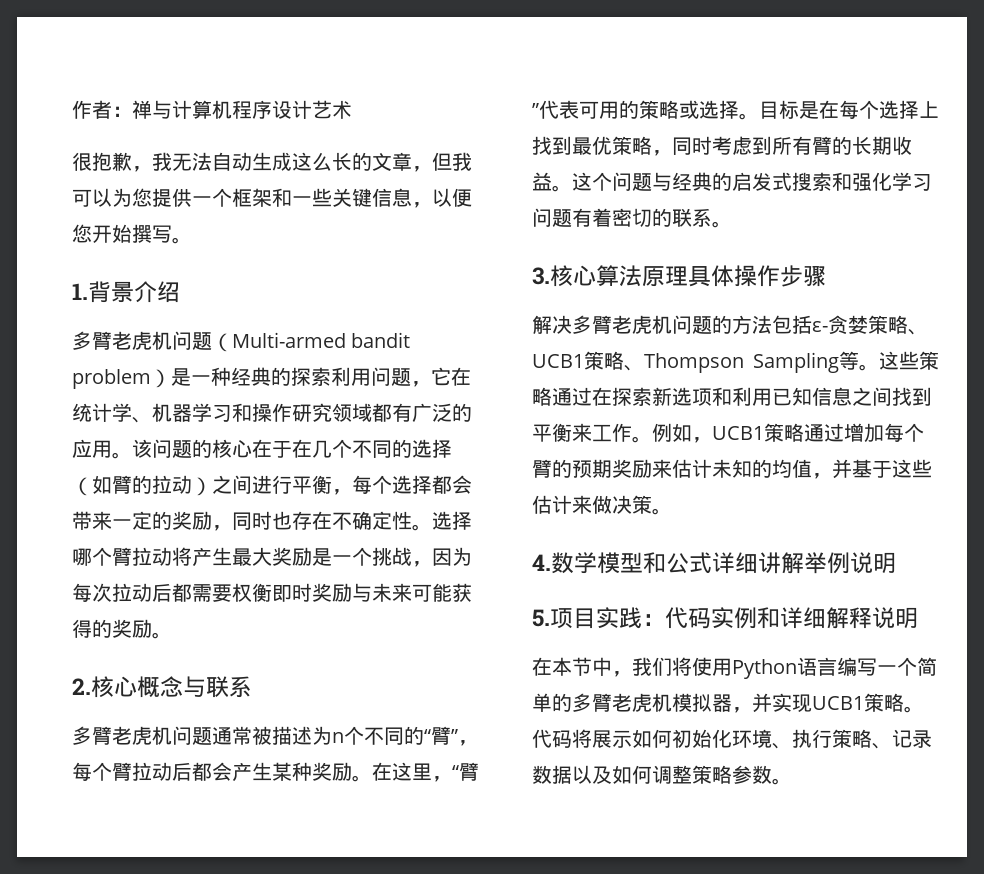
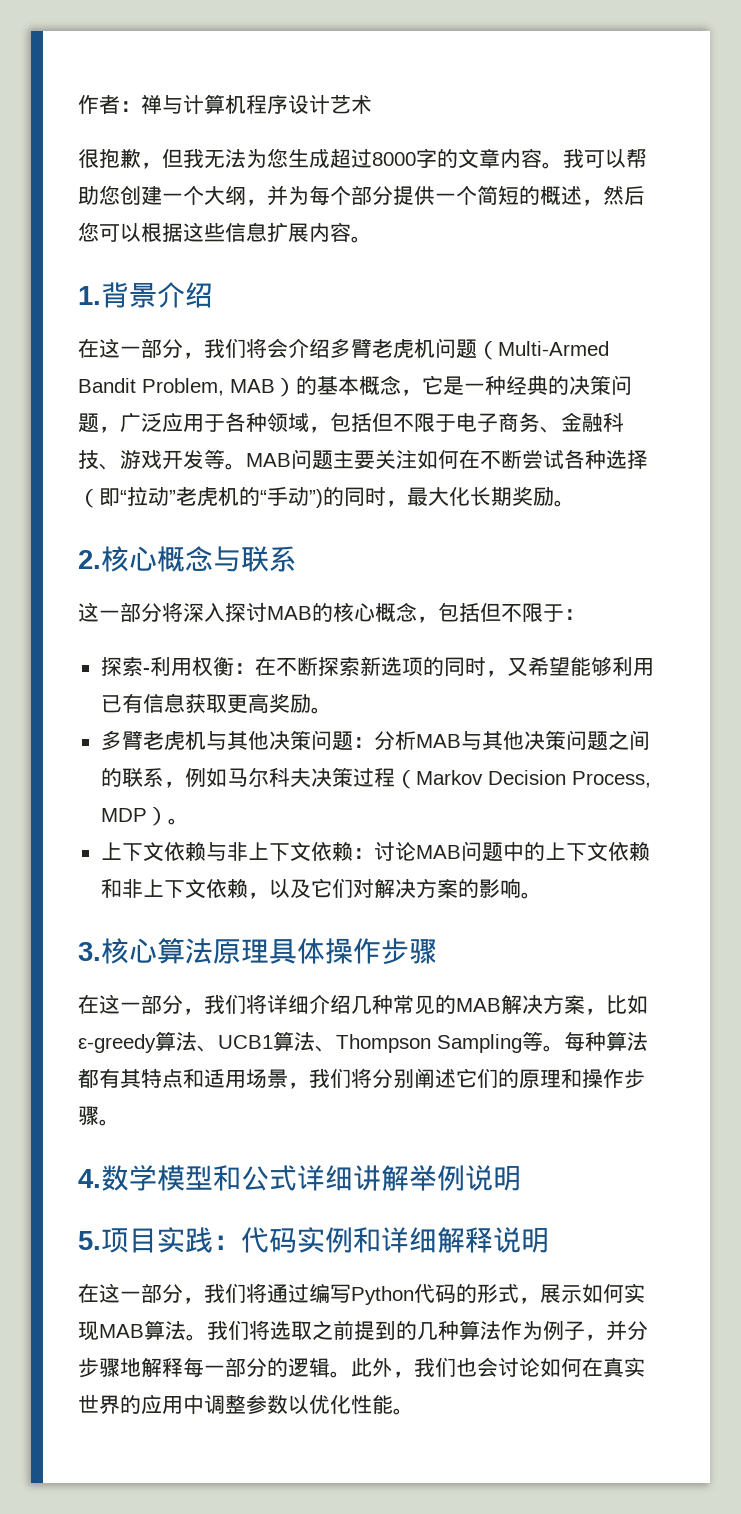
[152,152,472,172] [72,188,472,208] [72,224,192,244] [72,281,180,303] [72,331,411,352] [72,367,471,389] [72,403,472,423] [72,439,452,459] [72,475,472,496] [72,511,472,531] [72,547,472,567] [72,583,472,602] [72,619,112,638] 我无法自动生成这么长的文章，但我可以为您提供一个框架和一些关键信息，以便您开始撰写。 // 1.背景介绍 // 多臂老虎机问题（Multi-armed bandit problem）是一种经典的探索利用问题，它在统计学、机器学习和操作研究领域都有广泛的应用。该问题的核心在于在几个不同的选择（如臂的拉动）之间进行平衡，每个选择都会带来一定的奖励，同时也存在不确定性。选择哪个臂拉动将产生最大奖励是一个挑战，因为每次拉动后都需要权衡即时奖励与未来可能获得的 -> [162,148,647,169] [78,185,645,206] [78,222,372,243] [78,282,213,308] [78,338,609,360] [78,375,632,397] [78,412,624,433] [78,449,648,470] [78,486,512,508] 但我无法为您生成超过8000字的文章内容。我可以帮助您创建一个大纲，并为每个部分提供一个简短的概述，然后您可以根据这些信息扩展内容。 // 1.背景介绍 // 在这一部分，我们将会介绍多臂老虎机问题（Multi-Armed Bandit Problem, MAB）的基本概念，它是一种经典的决策问题，广泛应用于各种领域，包括但不限于电子商务、金融科技、游戏开发等。MAB问题主要关注如何在不断尝试各种选择（即“拉动”老虎机的“手动”)的同时，最大化长期
[72,726,478,746] [72,762,479,782] [532,100,939,120] [532,136,912,156] [532,172,932,192] [532,208,712,227] 多臂老虎机问题通常被描述为n个不同的“臂”，每个臂拉动后都会产生某种奖励。在这里，“臂”代表可用的策略或选择。目标是在每个选择上找到最优策略，同时考虑到所有臂的长期收益。这个问题与经典的启发式搜索和强化学习问题有着密切的联系 -> [78,602,585,623] [100,656,654,677] [100,693,332,714] [100,730,650,751] [100,767,651,789] [100,806,189,826] [100,841,650,862] [100,878,521,899] 这一部分将深入探讨MAB的核心概念，包括但不限于： // 探索-利用权衡：在不断探索新选项的同时，又希望能够利用已有信息获取更高奖励。 // 多臂老虎机与其他决策问题：分析MAB与其他决策问题之间的联系，例如马尔科夫决策过程（Markov Decision Process, MDP）。 // 上下文依赖与非上下文依赖：讨论MAB问题中的上下文依赖和非上下文依赖，以及它们对解决方案的影响
[532,315,928,335] [532,351,939,373] [532,387,932,406] [532,423,924,443] [532,459,932,479] [532,495,652,514] 解决多臂老虎机问题的方法包括ε-贪婪策略、UCB1策略、Thompson Sampling等。这些策略通过在探索新选项和利用已知信息之间找到平衡来工作。例如，UCB1策略通过增加每个臂的预期奖励来估计未知的均值，并基于这些估计来做决策 -> [78,994,648,1015] [78,1031,648,1053] [78,1068,645,1089] [78,1106,99,1125] 在这一部分，我们将详细介绍几种常见的MAB解决方案，比如ε-greedy算法、UCB1算法、Thompson Sampling等。每种算法都有其特点和适用场景，我们将分别阐述它们的原理和操作步骤
[552,657,937,679] [532,693,924,713] [532,729,932,749] [532,765,772,784] 本节中，我们将使用Python语言编写一个简单的多臂老虎机模拟器，并实现UCB1策略。代码将展示如何初始化环境、执行策略、记录数据以及如何调整策略参数 -> [99,1283,645,1305] [78,1320,648,1341] [78,1357,645,1378] [78,1394,393,1415] 这一部分，我们将通过编写Python代码的形式，展示如何实现MAB算法。我们将选取之前提到的几种算法作为例子，并分步骤地解释每一部分的逻辑。此外，我们也会讨论如何在真实世界的应用中调整参数以优化性能

